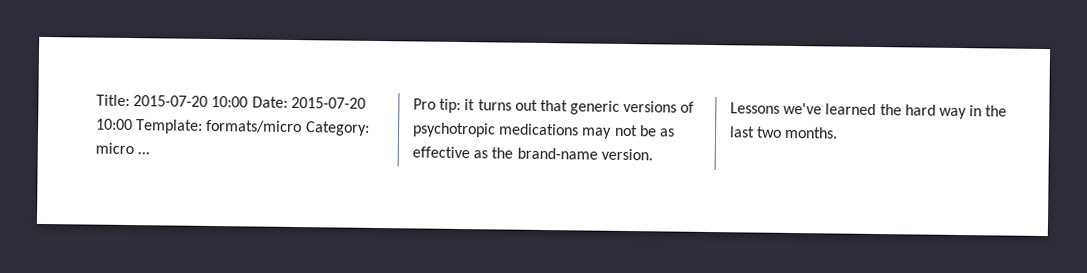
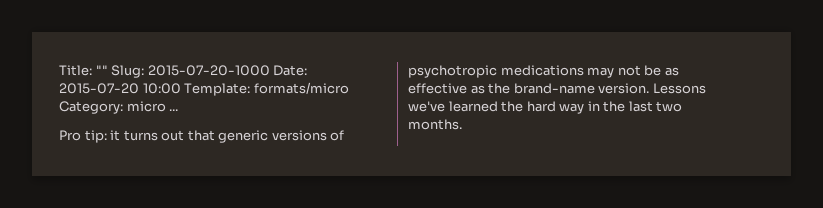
[133,95,249,108] 2015-07-20 10:00 -> [95,65,270,78] "" Slug: 2015-07-20-1000

